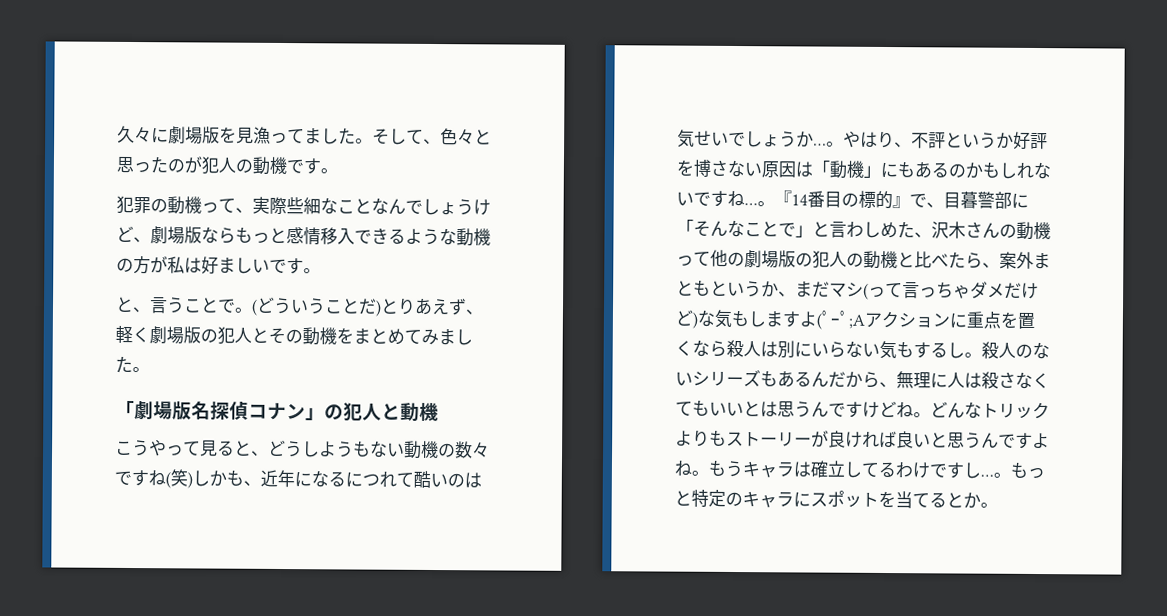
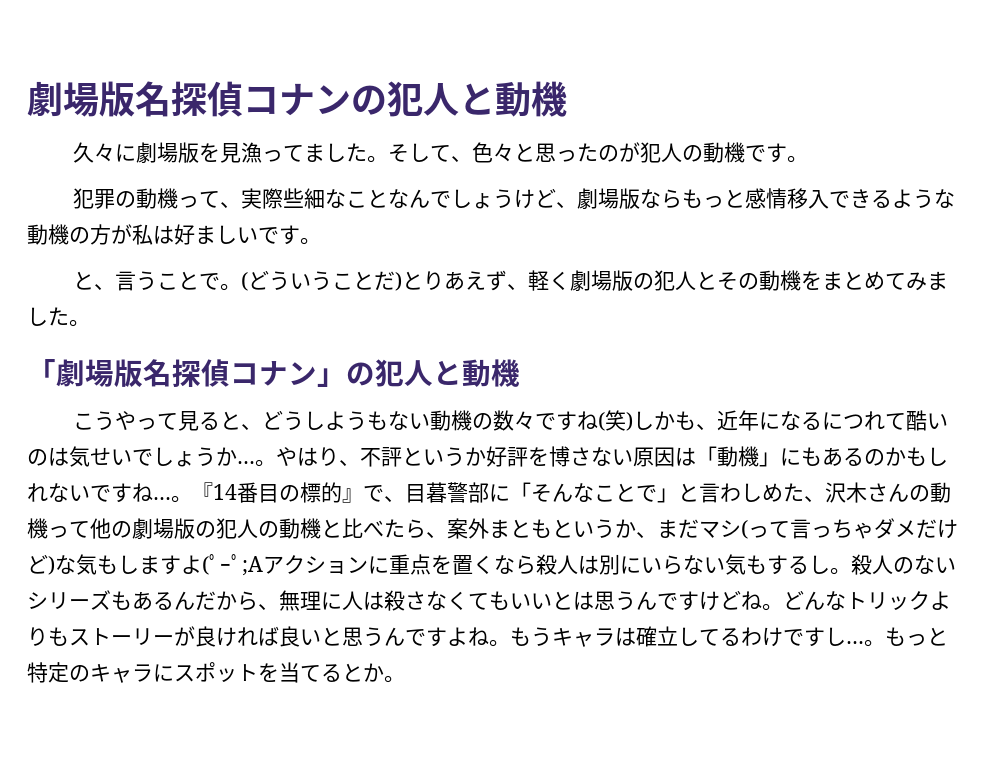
(117, 134) none -> [27,81,567,117] 劇場版名探偵コナンの犯人と動機 //

